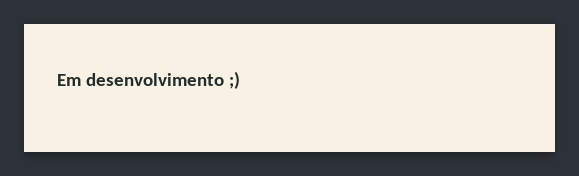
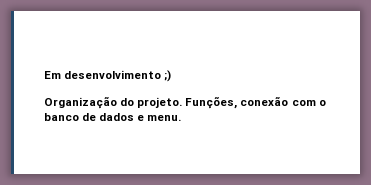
(240, 80) none -> [44,96,326,109] [44,113,182,121] // Organização do projeto. Funções, conexão com o banco de dados e menu.

